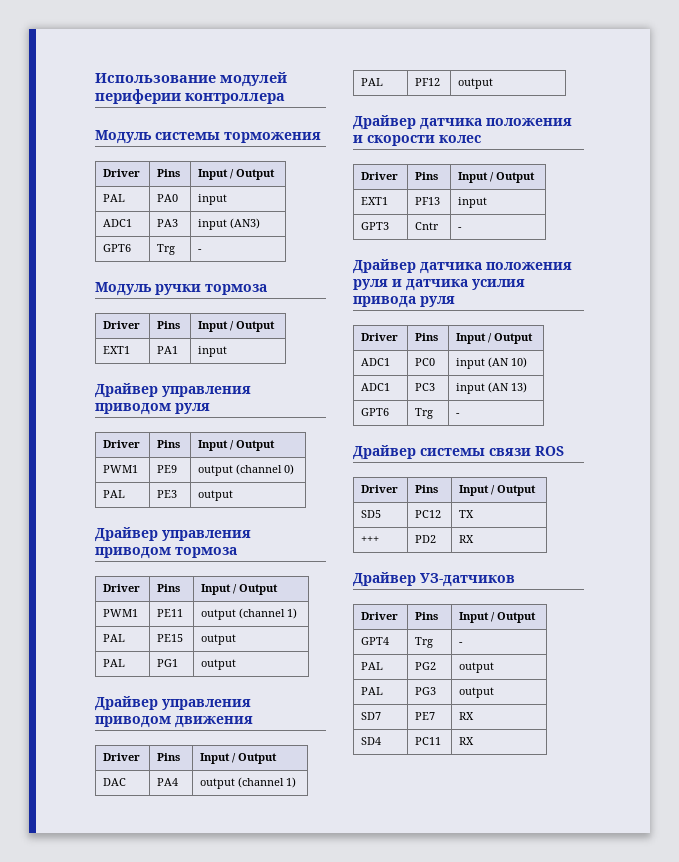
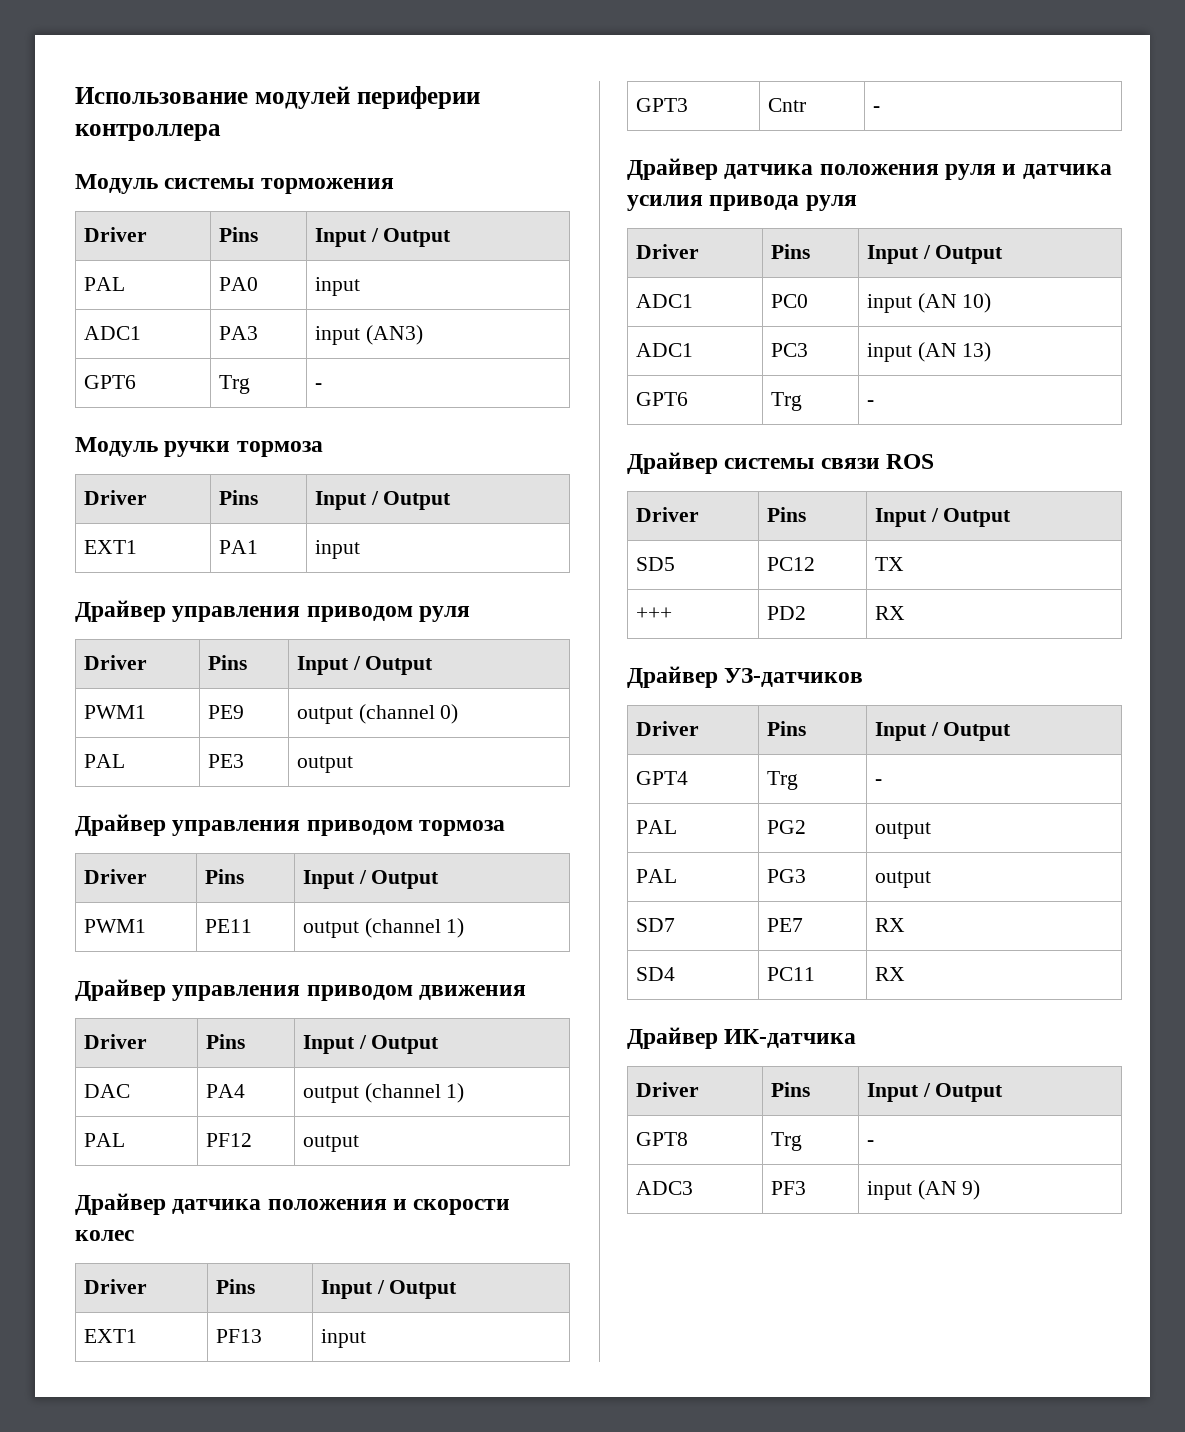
[103,634,126,642] [157,634,184,642] [201,634,237,645] [103,659,126,667] [157,659,179,667] [201,659,237,670] // PAL | PE15 | output // PAL | PG1 | output -> (465, 928) none
(475, 741) none -> [627,1027,857,1049] [635,1082,699,1097] [770,1082,810,1097] [866,1083,1004,1102] [635,1132,688,1146] [770,1132,802,1151] [866,1140,874,1146] [635,1181,693,1195] [770,1181,806,1195] [866,1180,981,1200] // Драйвер ИК-датчика // Driver | Pins | Input / Output // GPT8 | Trg | - // ADC3 | PF3 | input (AN 9)

